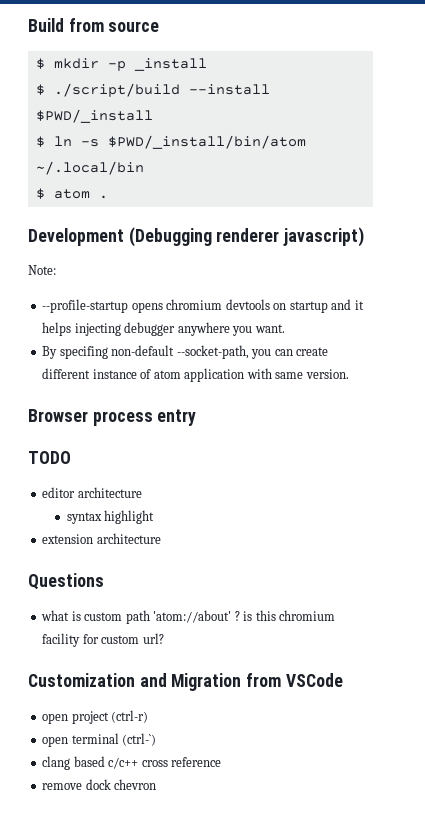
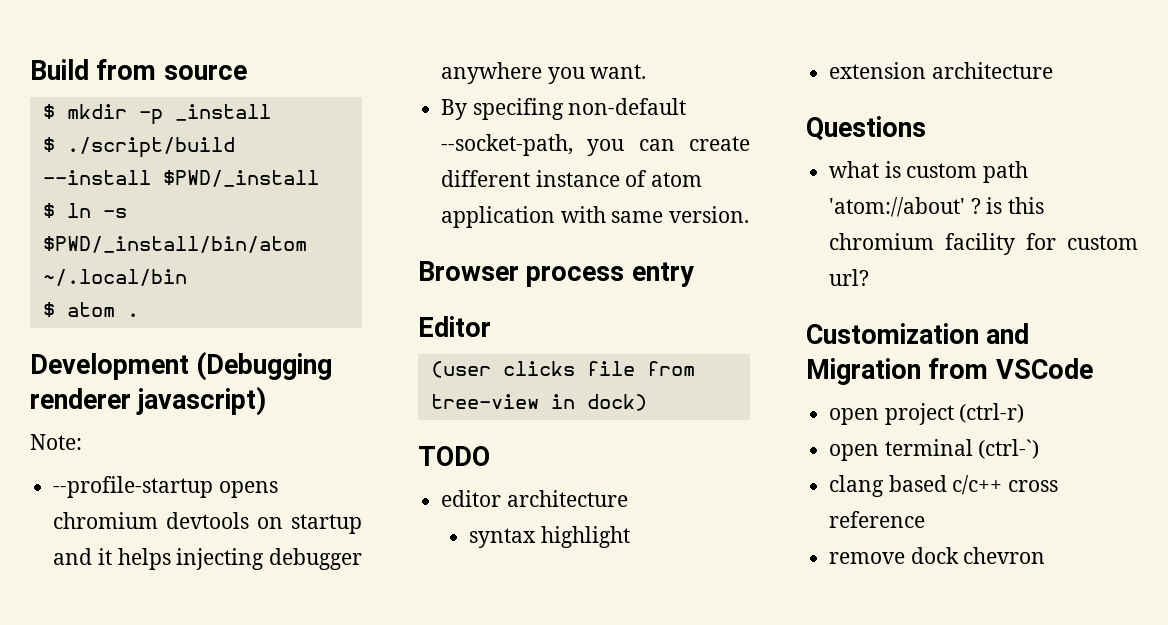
(197, 417) none -> [418,316,491,337] [430,361,695,378] [430,394,647,411] // Editor // (user clicks file from tree-view in dock)

